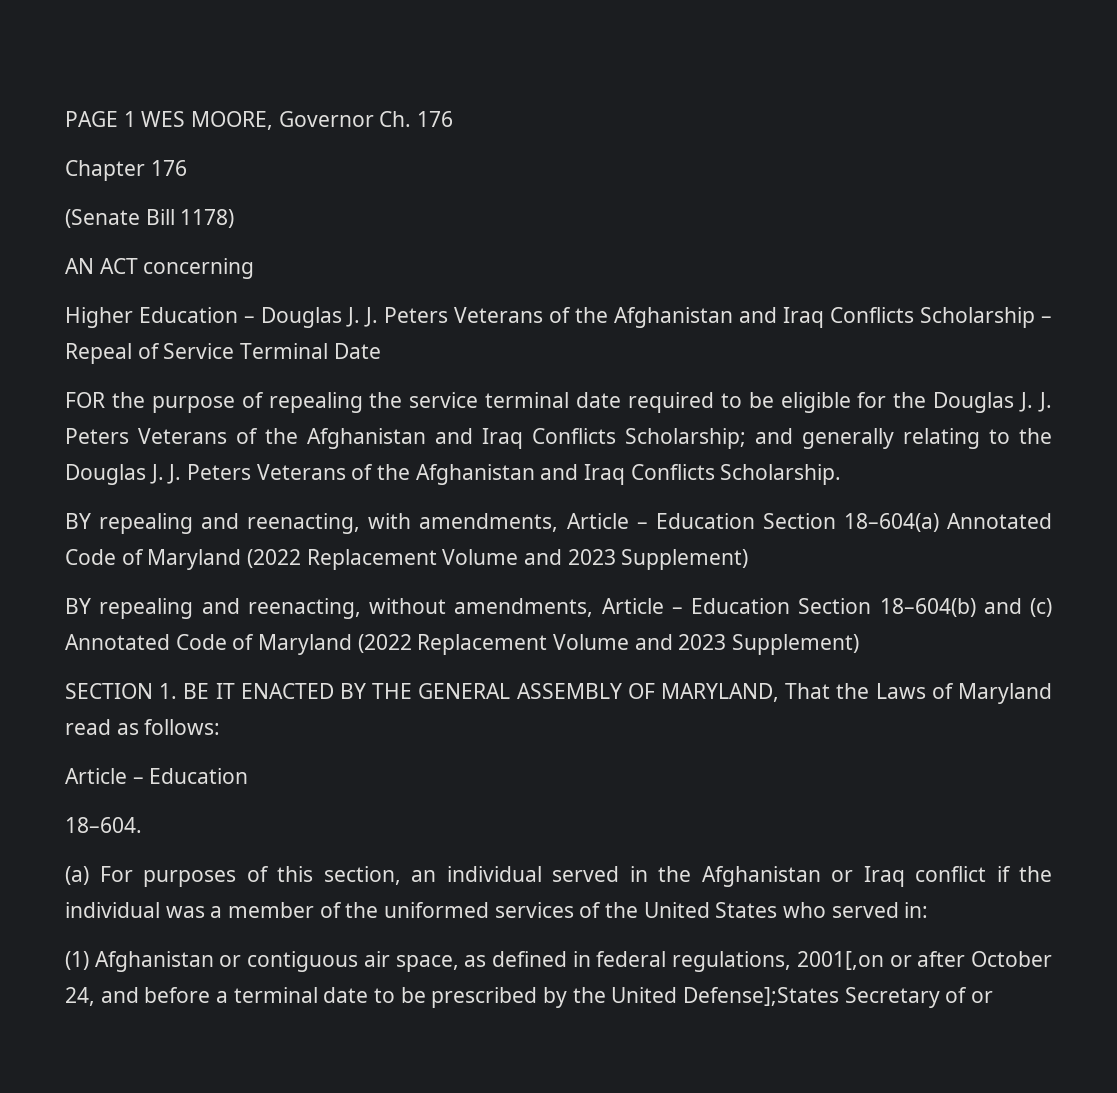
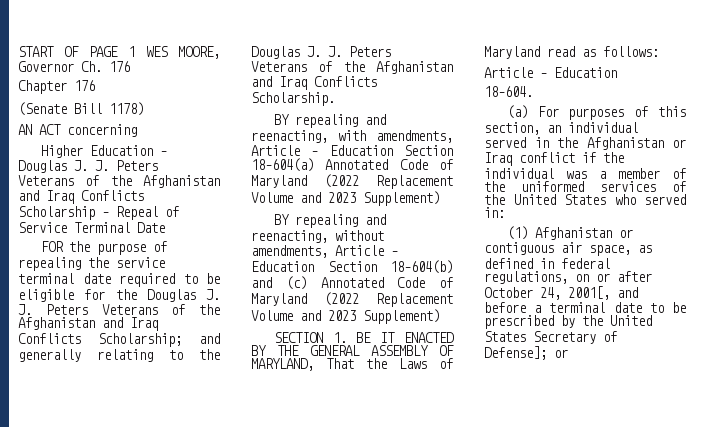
(65, 119) none -> [18,46,79,57] START OF
[796,951,884,970] 2001[,on -> [575,274,589,282] on
(95, 996) none -> [568,286,610,300] 2001[,
[683,987,840,1006] Defense];States -> [484,331,526,342] States
(968, 995) none -> [484,346,547,360] Defense];

